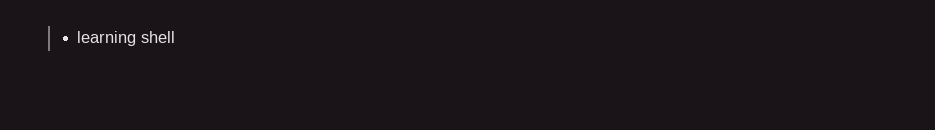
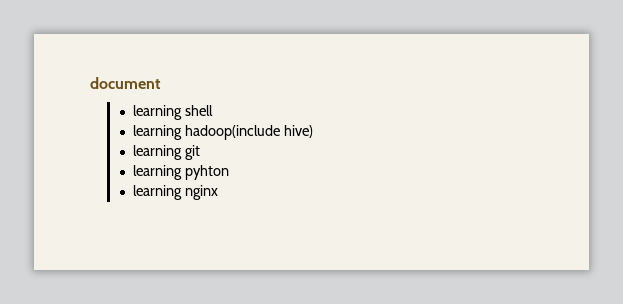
(77, 38) none -> [90,77,161,89] document //
(176, 37) none -> [133,125,314,140] [133,145,201,160] [133,165,230,180] [133,185,219,200] // learning hadoop(include hive) // learning git // learning pyhton // learning nginx

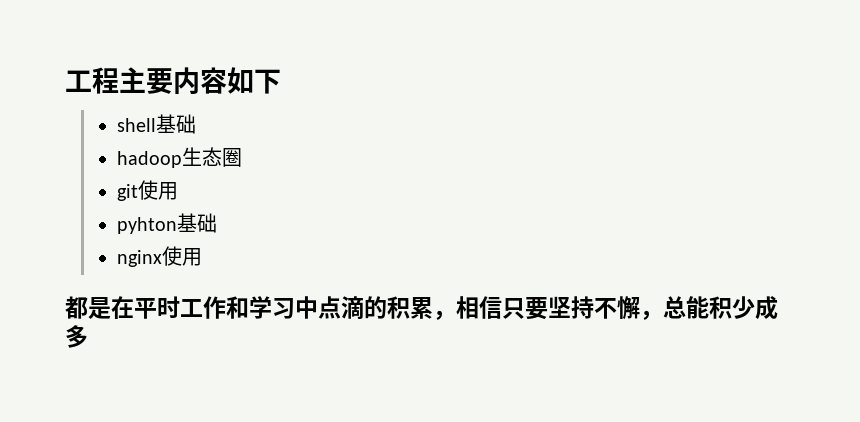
[90,77,161,89] [133,105,214,120] [133,125,314,140] [133,145,183,160] document // learning shell // learning hadoop(include hive) // learning -> [65,67,281,95] [117,114,197,134] [117,147,243,168] 工程主要内容如下 // shell基础 // hadoop生态圈 //
[133,165,183,180] // learning -> [138,180,179,200] 使用 //
[133,185,219,200] // learning nginx -> [177,213,218,233] [117,246,203,267] [65,296,778,320] [65,325,88,348] 基础 // nginx使用 // 都是在平时工作和学习中点滴的积累，相信只要坚持不懈，总能积少成多

